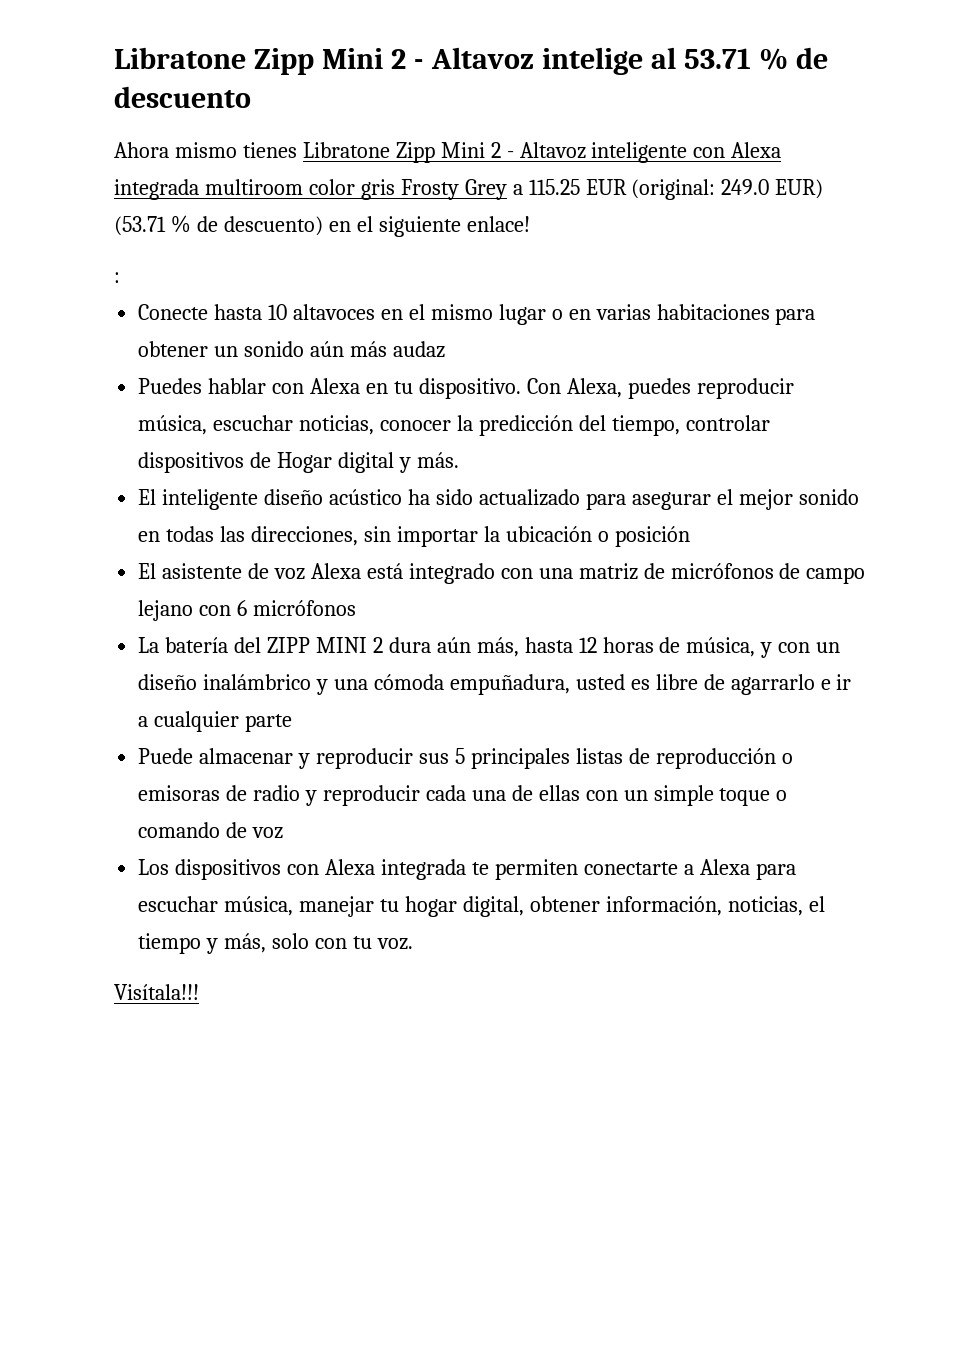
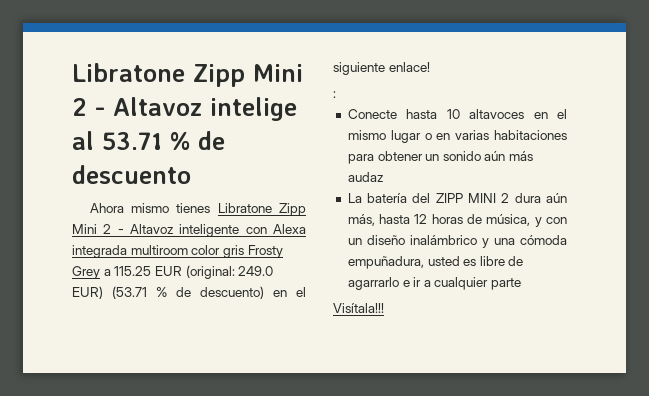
[138,378,794,399] [138,415,770,436] [138,452,459,473] [138,489,859,510] [138,526,690,547] [138,563,866,584] [138,600,357,621] // Puedes hablar con Alexa en tu dispositivo. Con Alexa, puedes reproducir música, escuchar noticias, conocer la predicción del tiempo, controlar dispositivos de Hogar digital y más. // El inteligente diseño acústico ha sido actualizado para asegurar el mejor sonido en todas las direcciones, sin importar la ubicación o posición // El asistente de voz Alexa está integrado con una matriz de micrófonos de campo lejano con 6 micrófonos -> (383, 177) none
[138,748,793,769] [138,785,788,806] [138,822,284,839] [138,859,796,880] [138,896,825,917] [138,933,413,954] // Puede almacenar y reproducir sus 5 principales listas de reproducción o emisoras de radio y reproducir cada una de ellas con un simple toque o comando de voz // Los dispositivos con Alexa integrada te permiten conectarte a Alexa para escuchar música, manejar tu hogar digital, obtener información, noticias, el tiempo y más, solo con tu voz. -> (522, 284) none

